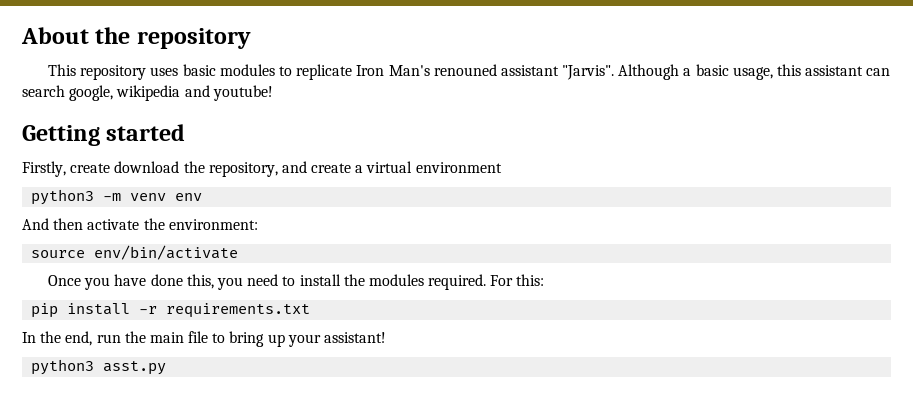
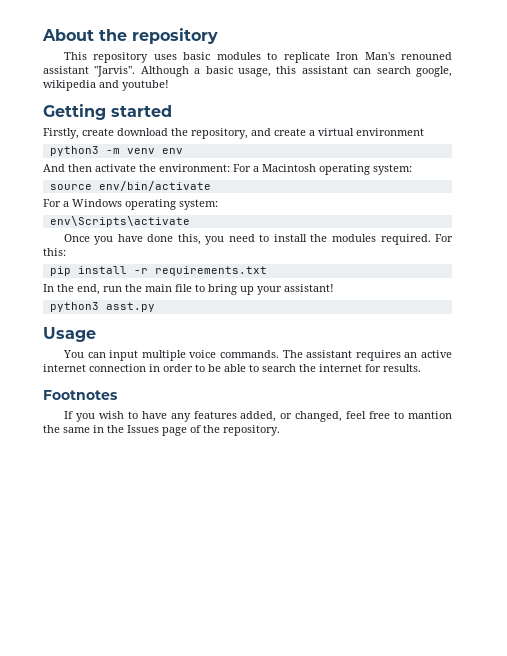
[31,245,239,260] // source env/bin/activate -> [233,164,412,175] [49,181,211,191] [43,199,218,210] [49,216,190,227] For a Macintosh operating system: // source env/bin/activate // For a Windows operating system: // env\Scripts\activate
(167, 368) none -> [43,327,96,342] [62,350,452,361] [43,364,421,372] [43,390,118,400] [63,411,452,422] [43,425,280,436] // Usage // You can input multiple voice commands. The assistant requires an active internet connection in order to be able to search the internet for results. // Footnotes // If you wish to have any features added, or changed, feel free to mantion the same in the Issues page of the repository.

